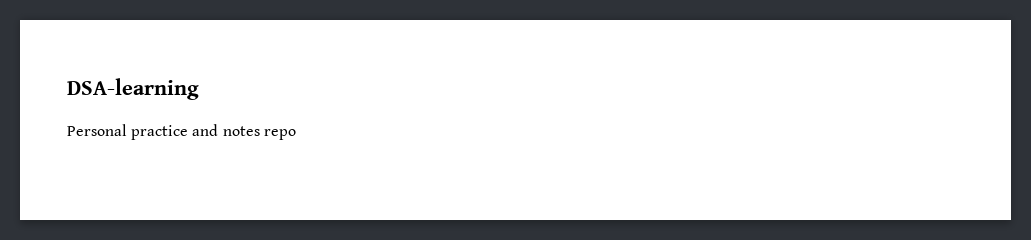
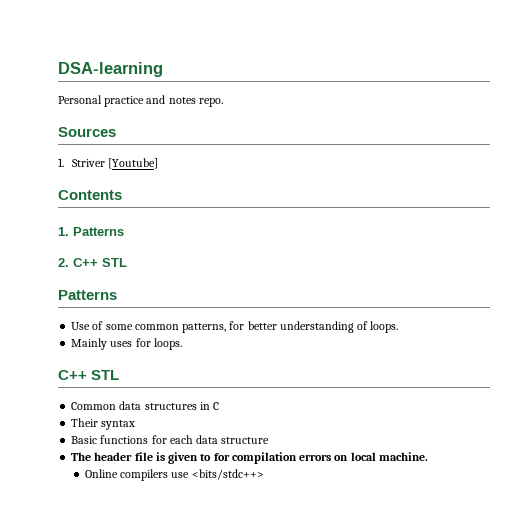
[263,129,296,140] repo -> [198,98,223,107] [58,127,116,137] [58,158,158,169] [58,190,122,200] [58,227,124,236] [58,258,127,267] [58,290,117,300] [71,321,399,333] [71,338,182,350] [58,370,120,380] [71,401,220,410] [71,418,136,430] [71,435,270,444] [71,452,428,464] [84,469,264,481] repo. // Sources // 1. Striver [Youtube] // Contents // 1. Patterns // 2. C++ STL // Patterns // Use of some common patterns, for better understanding of loops. // Mainly uses for loops. // C++ STL // Common data structures in C // Their syntax // Basic functions for each data structure // The header file is given to for compilation errors on local machine. // Online compilers use <bits/stdc++>

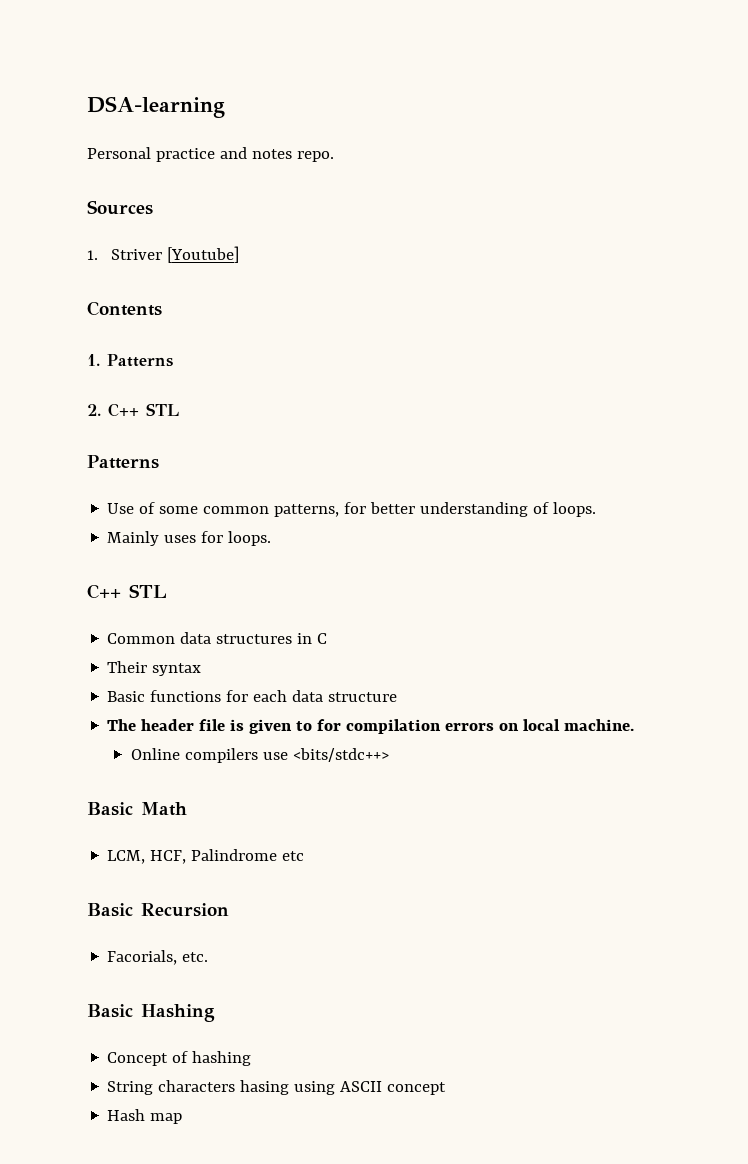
(264, 474) none -> [87,802,187,816] [107,849,305,864] [87,903,229,917] [107,950,209,965] [87,1004,215,1022] [107,1051,252,1066] [107,1080,447,1095] [107,1109,183,1124] // Basic Math // LCM, HCF, Palindrome etc // Basic Recursion // Facorials, etc. // Basic Hashing // Concept of hashing // String characters hasing using ASCII concept // Hash map

